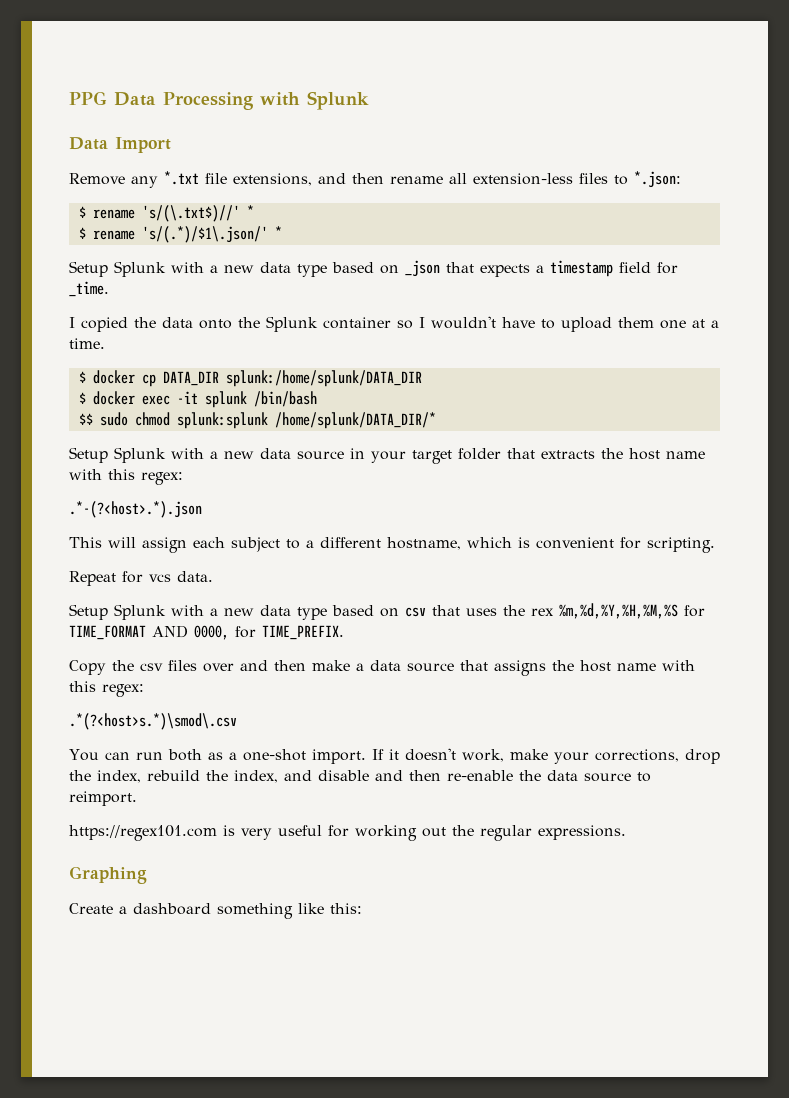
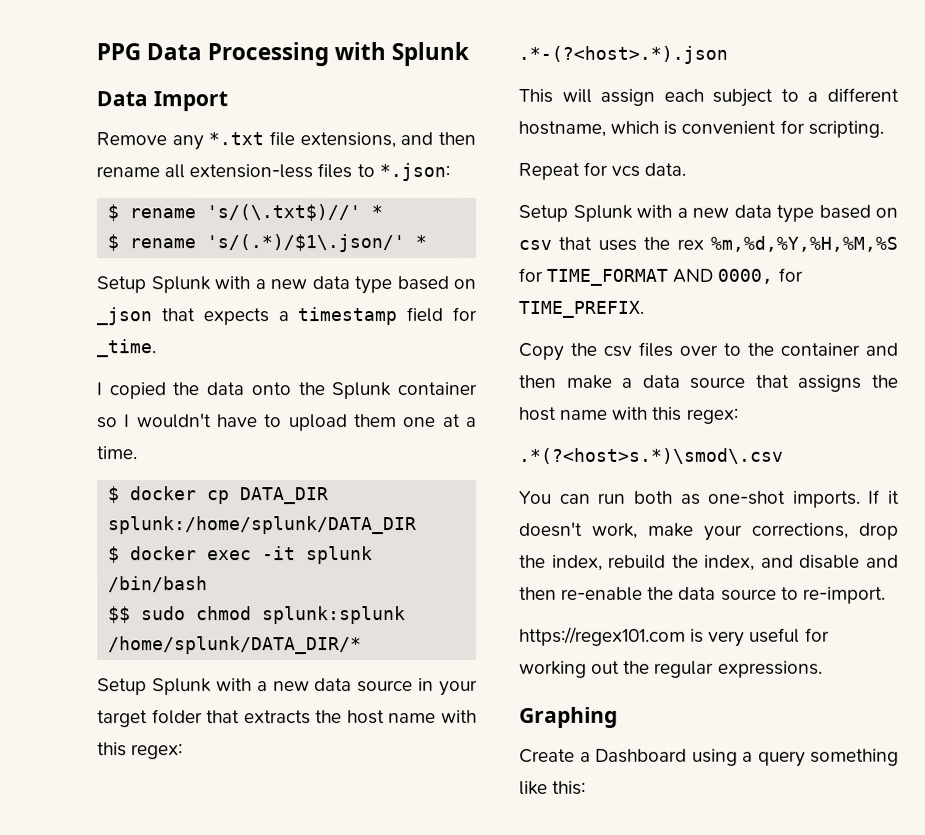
(234, 667) none -> [723,342,860,356] to the container
[228,749,366,764] a one-shot import. -> [708,490,861,508] one-shot imports.
[69,791,137,806] reimport. -> [802,586,886,604] re-import.
[133,903,211,915] dashboard -> [595,748,806,767] Dashboard using a query

